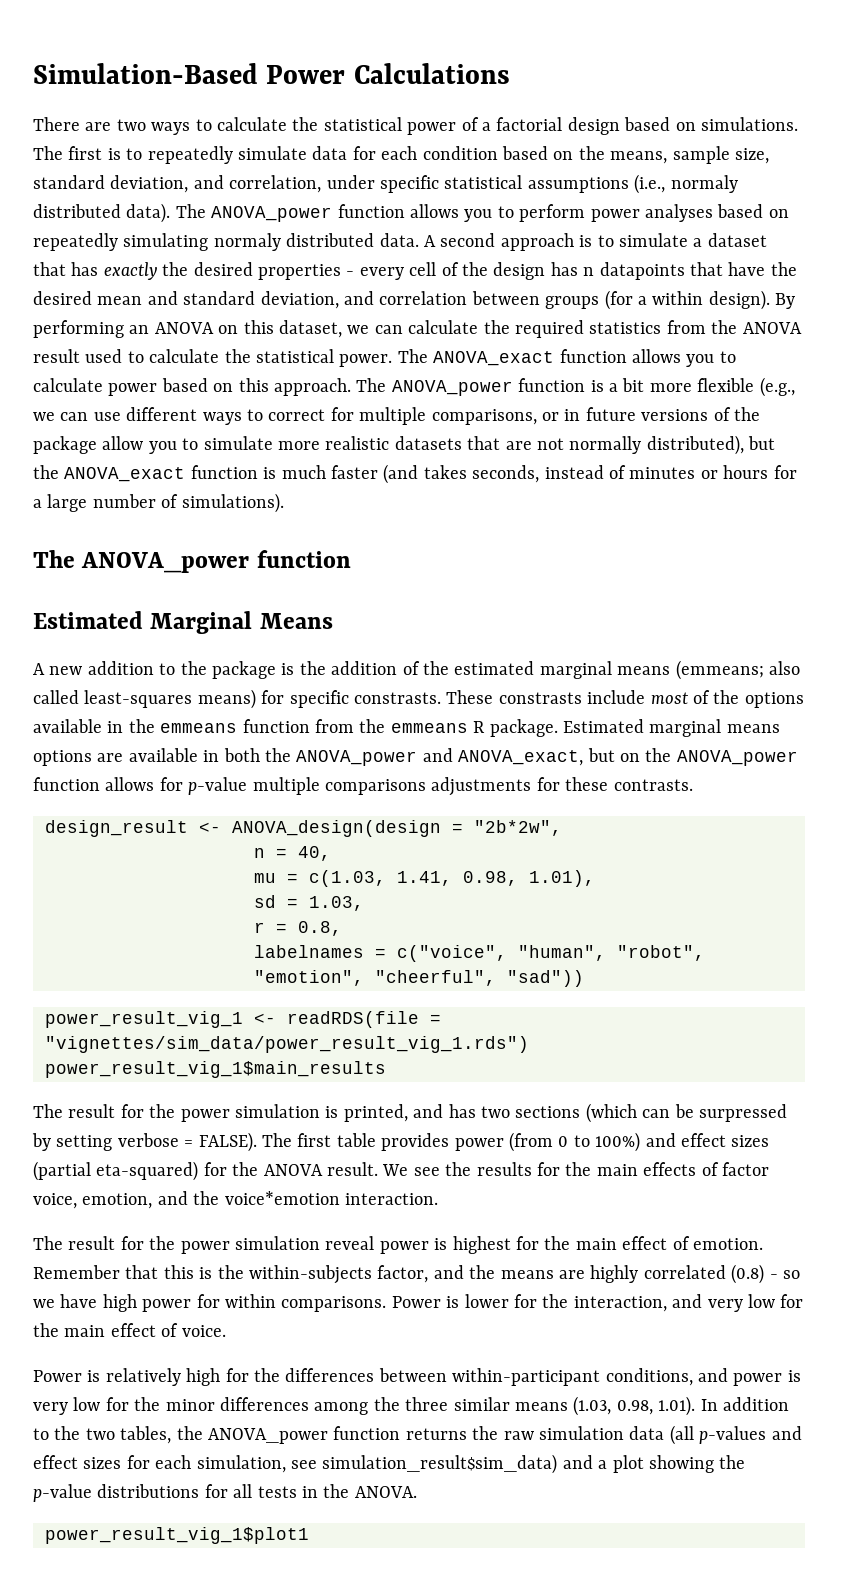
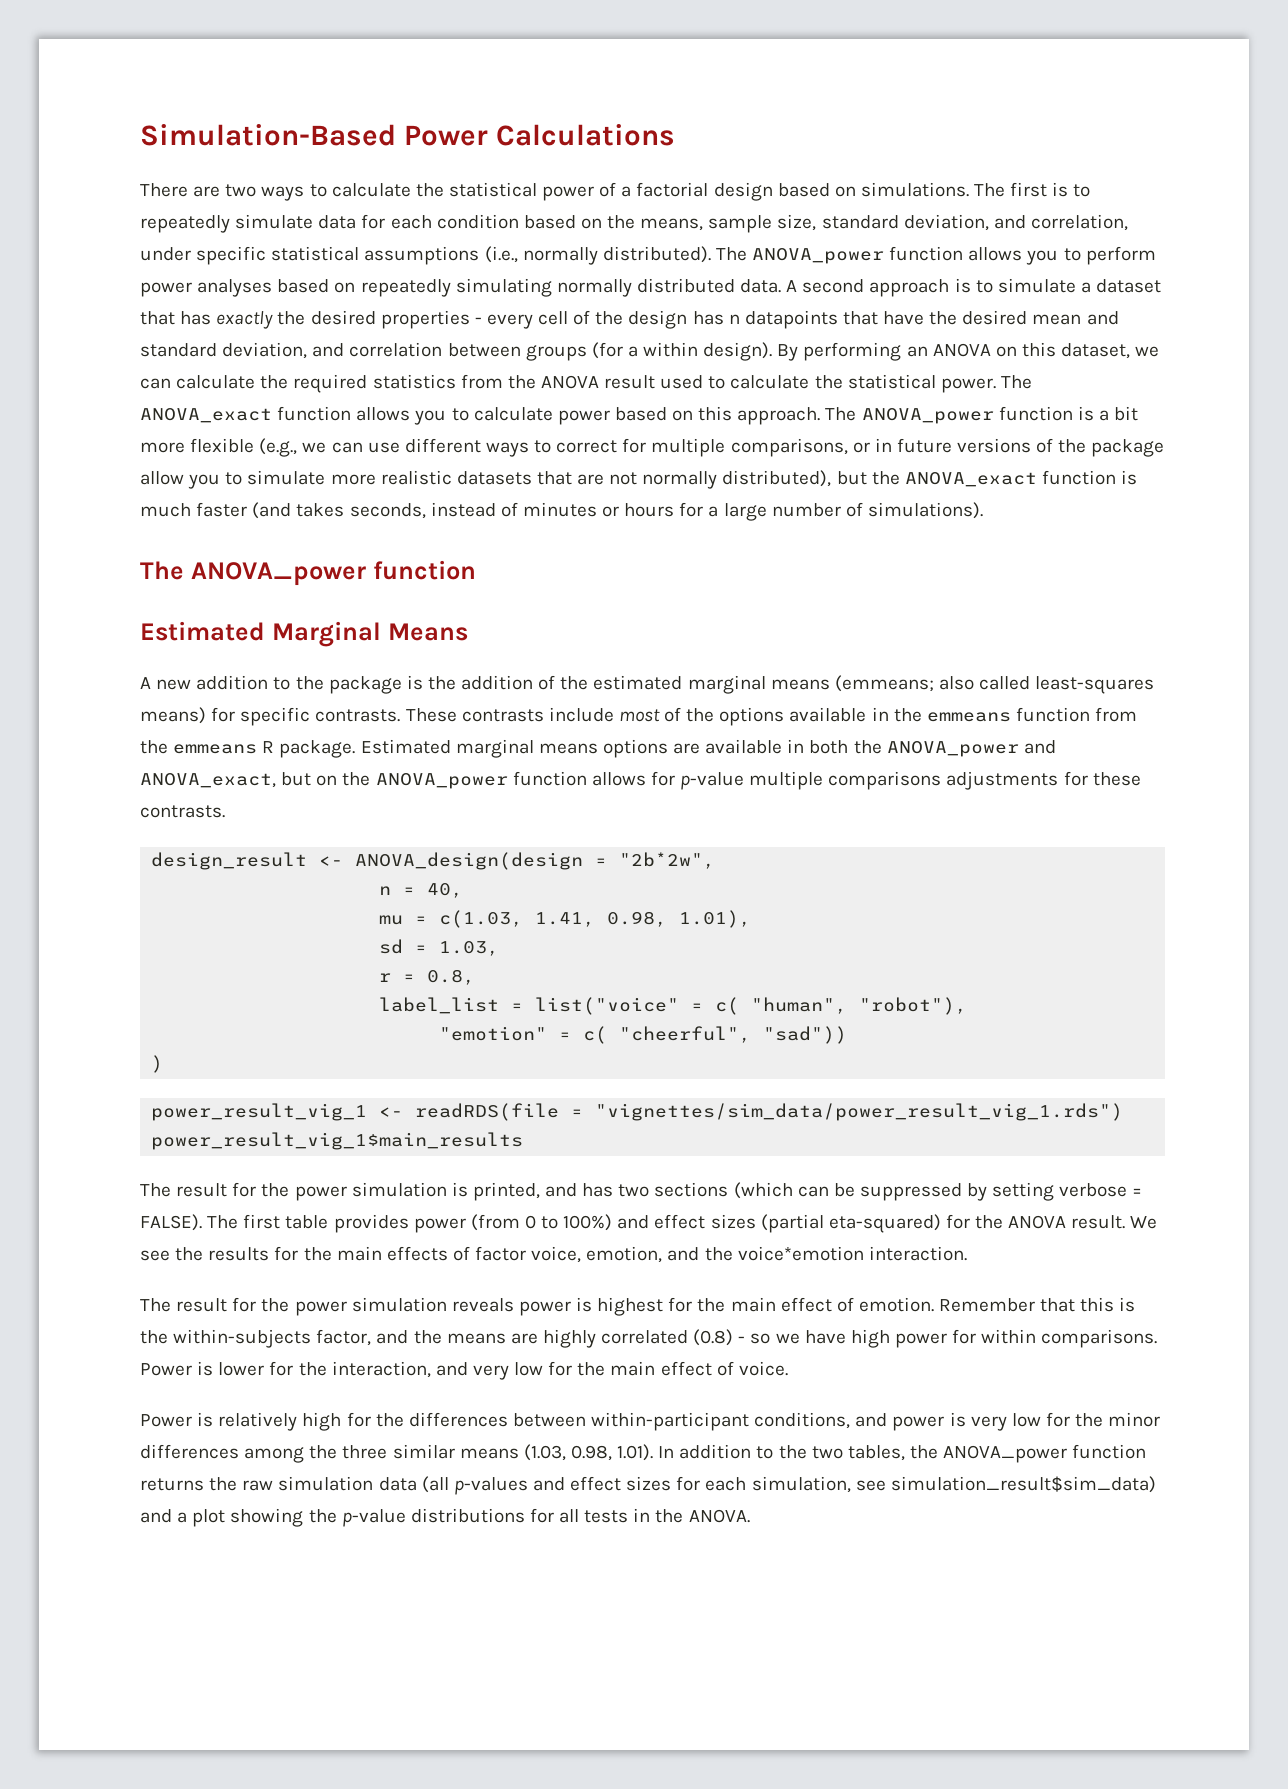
[670,175,738,193] [33,203,171,223] normaly distributed data). -> [522,246,711,265] normally distributed).
[213,233,281,251] normaly -> [556,279,632,297] normally
[354,690,582,704] constrasts. These constrasts -> [315,708,544,722] contrasts. These contrasts
[254,945,705,962] [254,970,364,986] labelnames = c("voice", "human", "robot", "emotion", -> [379,997,968,1015] [439,1026,608,1044] label_list = list("voice" = c( "human", "robot"), // "emotion" = c(
(584, 978) none -> [151,1055,164,1073] // )
[698,1104,787,1122] surpressed -> [859,1183,962,1201] suppressed
[325,1236,375,1250] reveal -> [451,1298,514,1312] reveals
[45,1527,309,1544] // power_result_vig_1$plot1 -> (750, 1516) none

